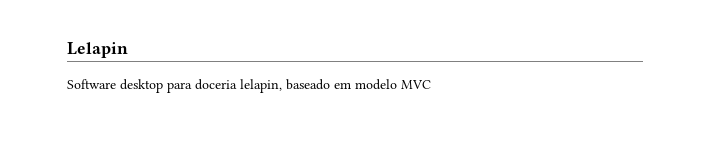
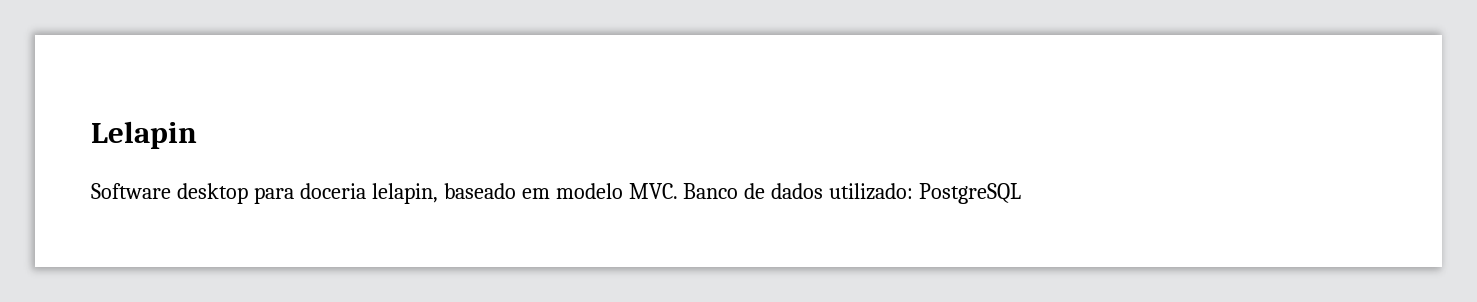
[401,80,431,89] MVC -> [628,183,1022,204] MVC. Banco de dados utilizado: PostgreSQL

